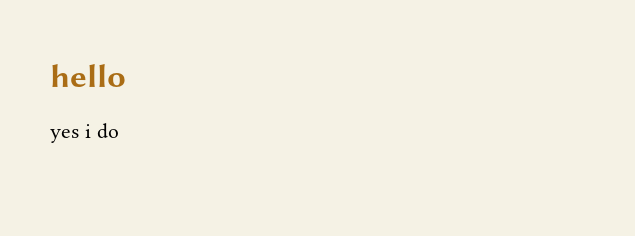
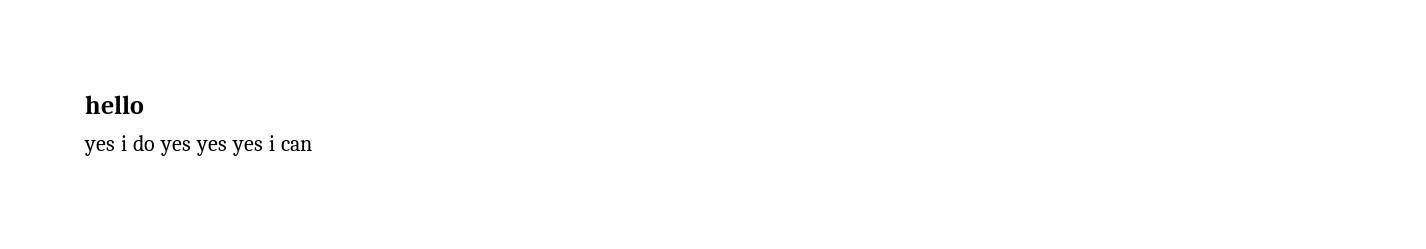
(119, 131) none -> [159,135,312,156] yes yes yes i can

